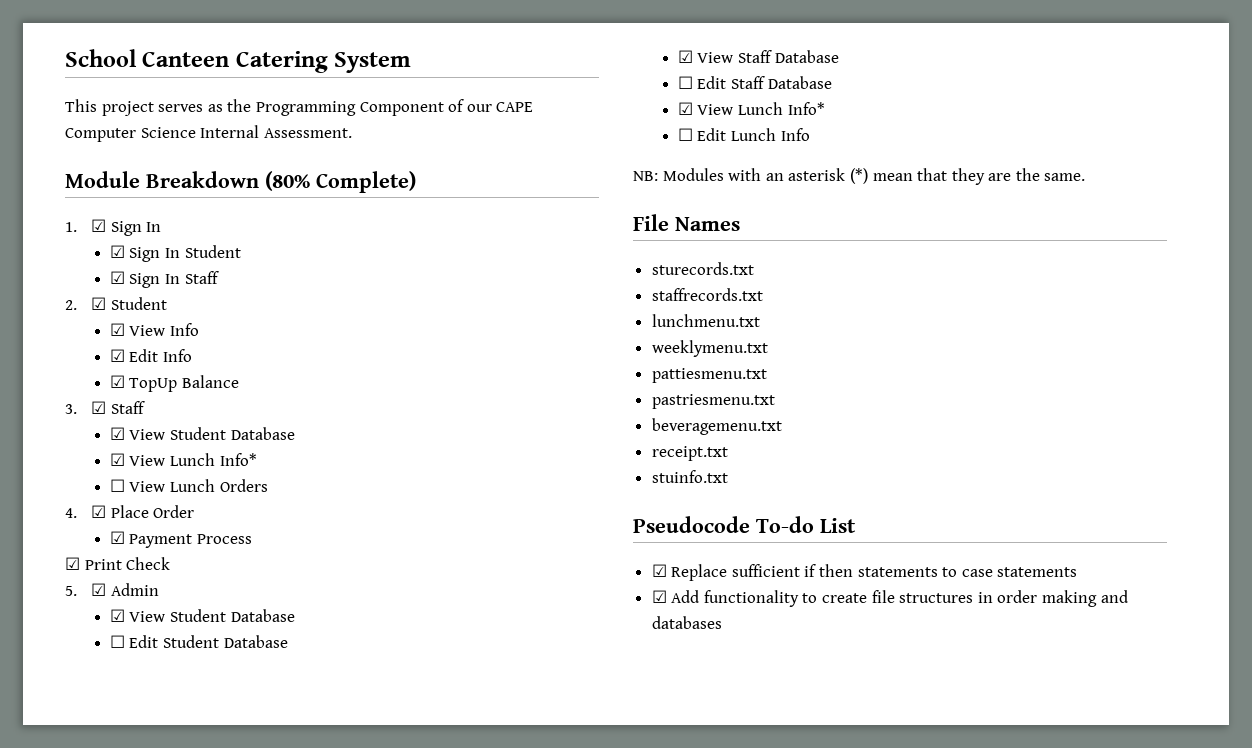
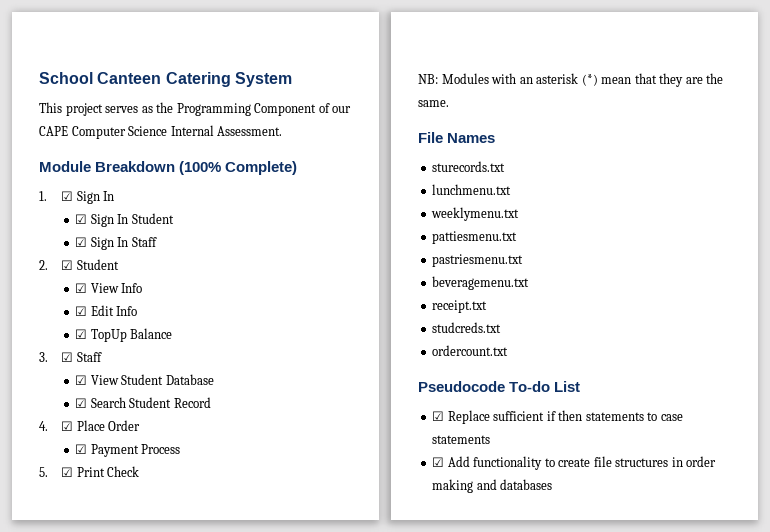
[265,171,310,191] (80% -> [179,161,222,175] (100%
[129,453,257,466] [109,479,268,492] View Lunch Info* // ☐ View Lunch Orders -> [90,397,211,408] Search Student Record
(253, 539) none -> [39,467,48,477] 5.
[65,583,159,596] [109,609,295,622] [109,635,288,648] [677,50,839,63] [677,76,832,89] [677,102,825,115] [677,128,810,141] // 5. ☑ Admin // ☑ View Student Database // ☐ Edit Student Database // ☑ View Staff Database // ☐ Edit Staff Database // ☑ View Lunch Info* // ☐ Edit Lunch Info -> (140, 471) none
[651,288,763,301] // staffrecords.txt -> (506, 166) none
[651,470,728,483] stuinfo.txt -> [432,322,502,333] [432,345,509,356] studcreds.txt // ordercount.txt

